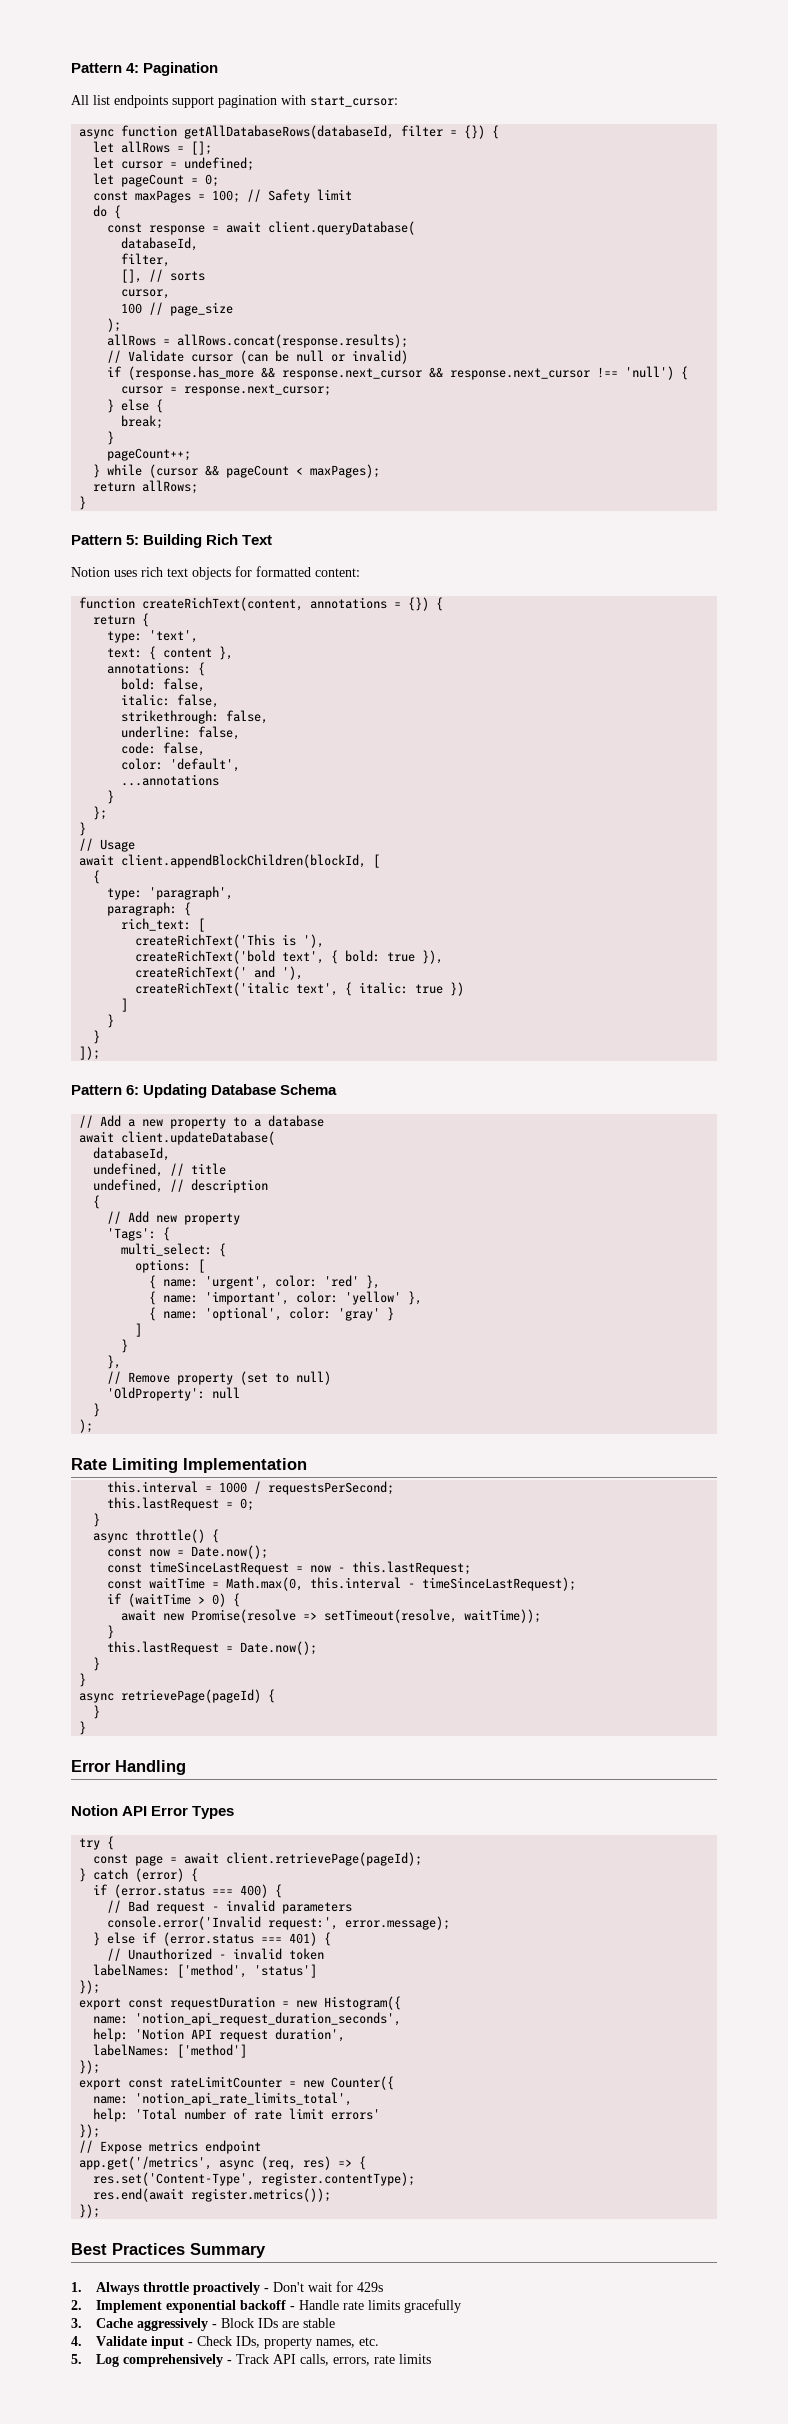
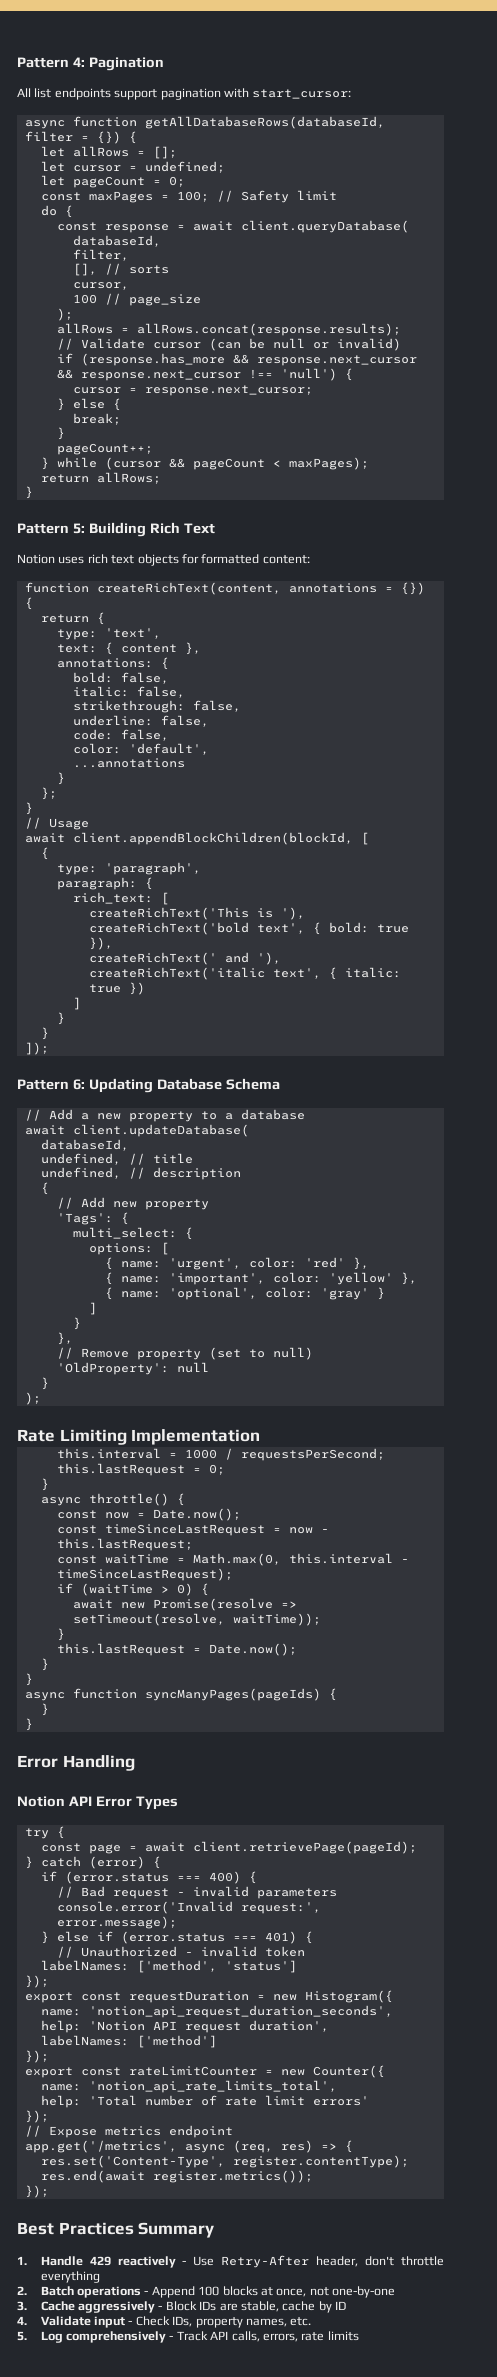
[121,1689,262,1703] retrievePage(pageId) -> [72,1688,321,1701] function syncManyPages(pageIds)
[96,2281,384,2295] [71,2299,462,2313] Always throttle proactively - Don't wait for 429s // 2. Implement exponential backoff - Handle rate limits gracefully -> [40,2255,445,2268] [40,2271,100,2283] [17,2286,396,2298] Handle 429 reactively - Use Retry-After header, don't throttle everything // 2. Batch operations - Append 100 blocks at once, not one-by-one
[303,2318,336,2328] stable -> [240,2301,347,2313] stable, cache by ID

